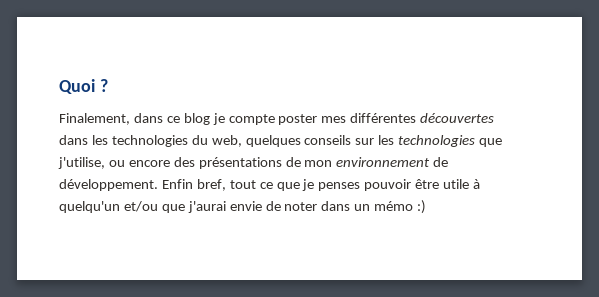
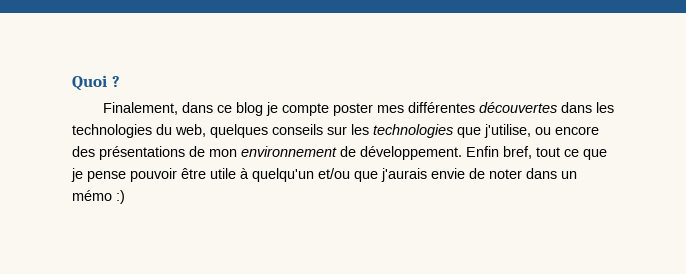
[318,182,361,191] penses -> [87,171,126,182] pense
[187,201,226,213] j'aurai -> [381,168,427,182] j'aurais

